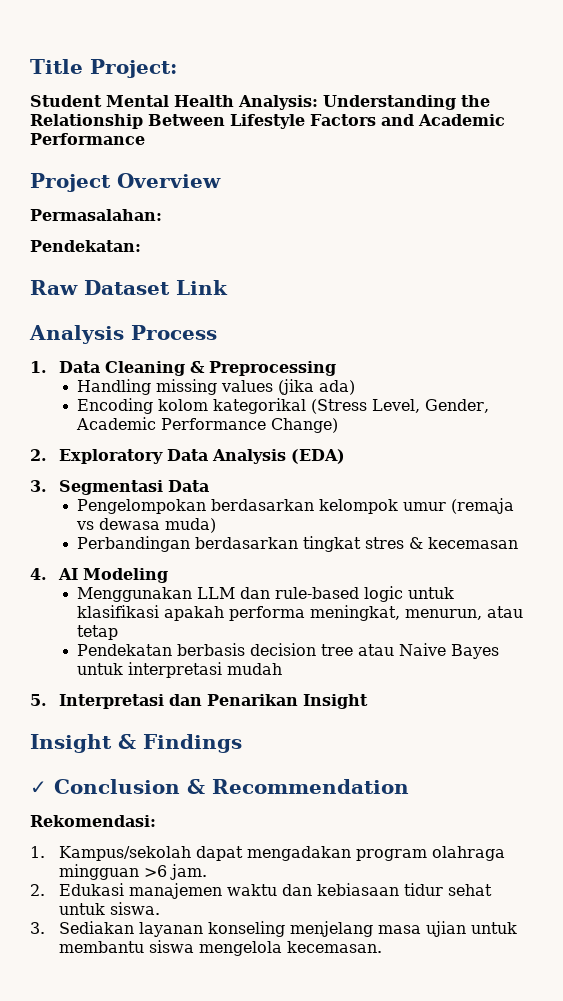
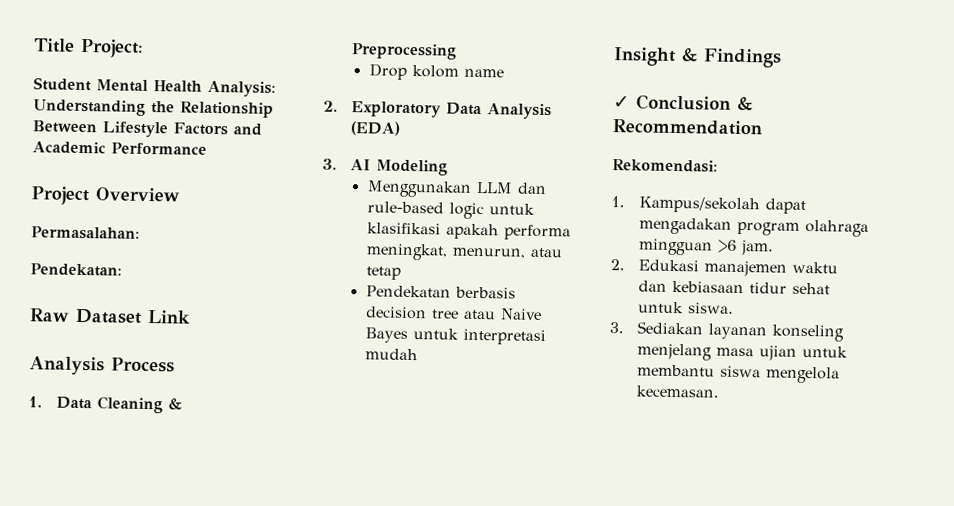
[76,379,355,395] [76,398,489,414] [75,417,338,433] Handling missing values (jika ada) // Encoding kolom kategorikal (Stress Level, Gender, Academic Performance Change) -> [368,63,504,80] Drop kolom name
[59,480,210,495] [76,498,514,514] [75,518,216,533] [76,536,518,552] [30,568,47,580] Segmentasi Data // Pengelompokan berdasarkan kelompok umur (remaja vs dewasa muda) // Perbandingan berdasarkan tingkat stres & kecemasan // 4. -> (337, 164) none
[30,694,369,709] // 5. Interpretasi dan Penarikan Insight -> (418, 354) none

